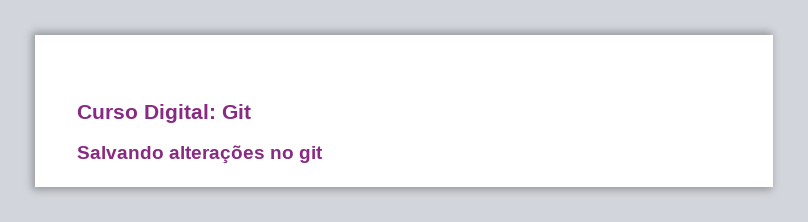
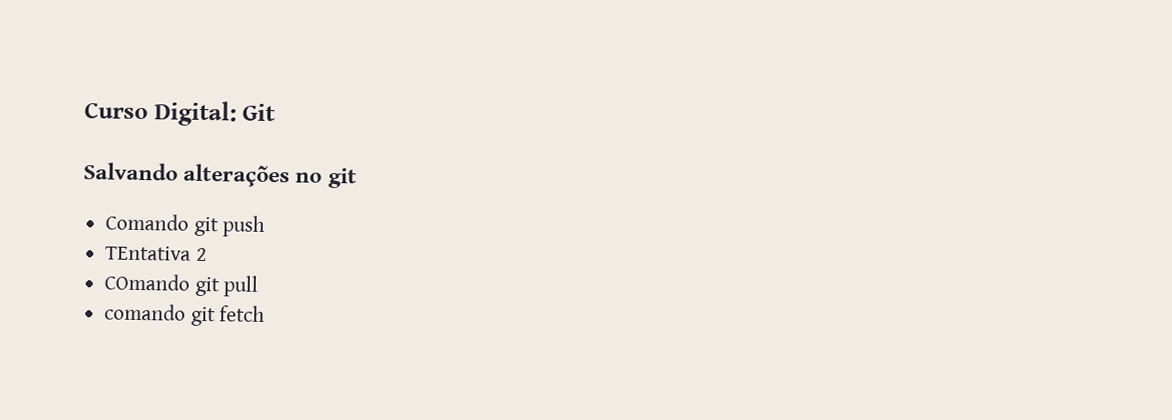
(324, 154) none -> [105,213,266,237] [105,245,207,262] [104,273,259,297] [104,303,266,327] // Comando git push // TEntativa 2 // COmando git pull // comando git fetch

